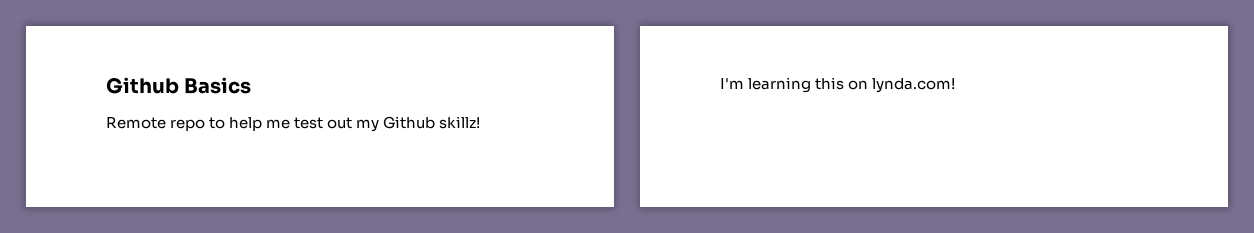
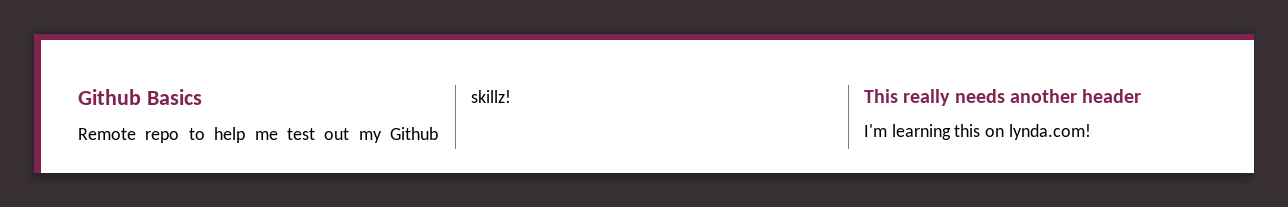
(481, 122) none -> [864,89,1142,106] // This really needs another header

